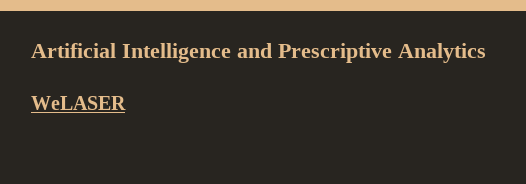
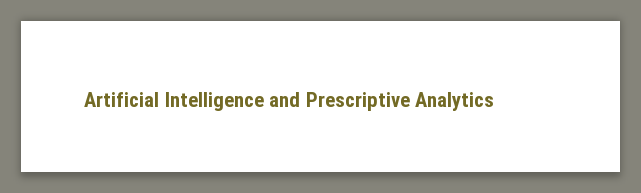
[31,96,126,110] // WeLASER -> (495, 101) none

